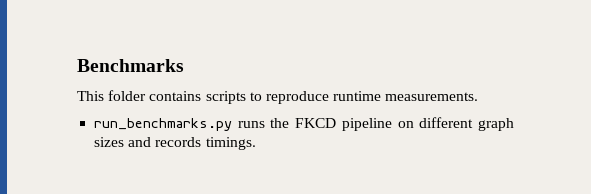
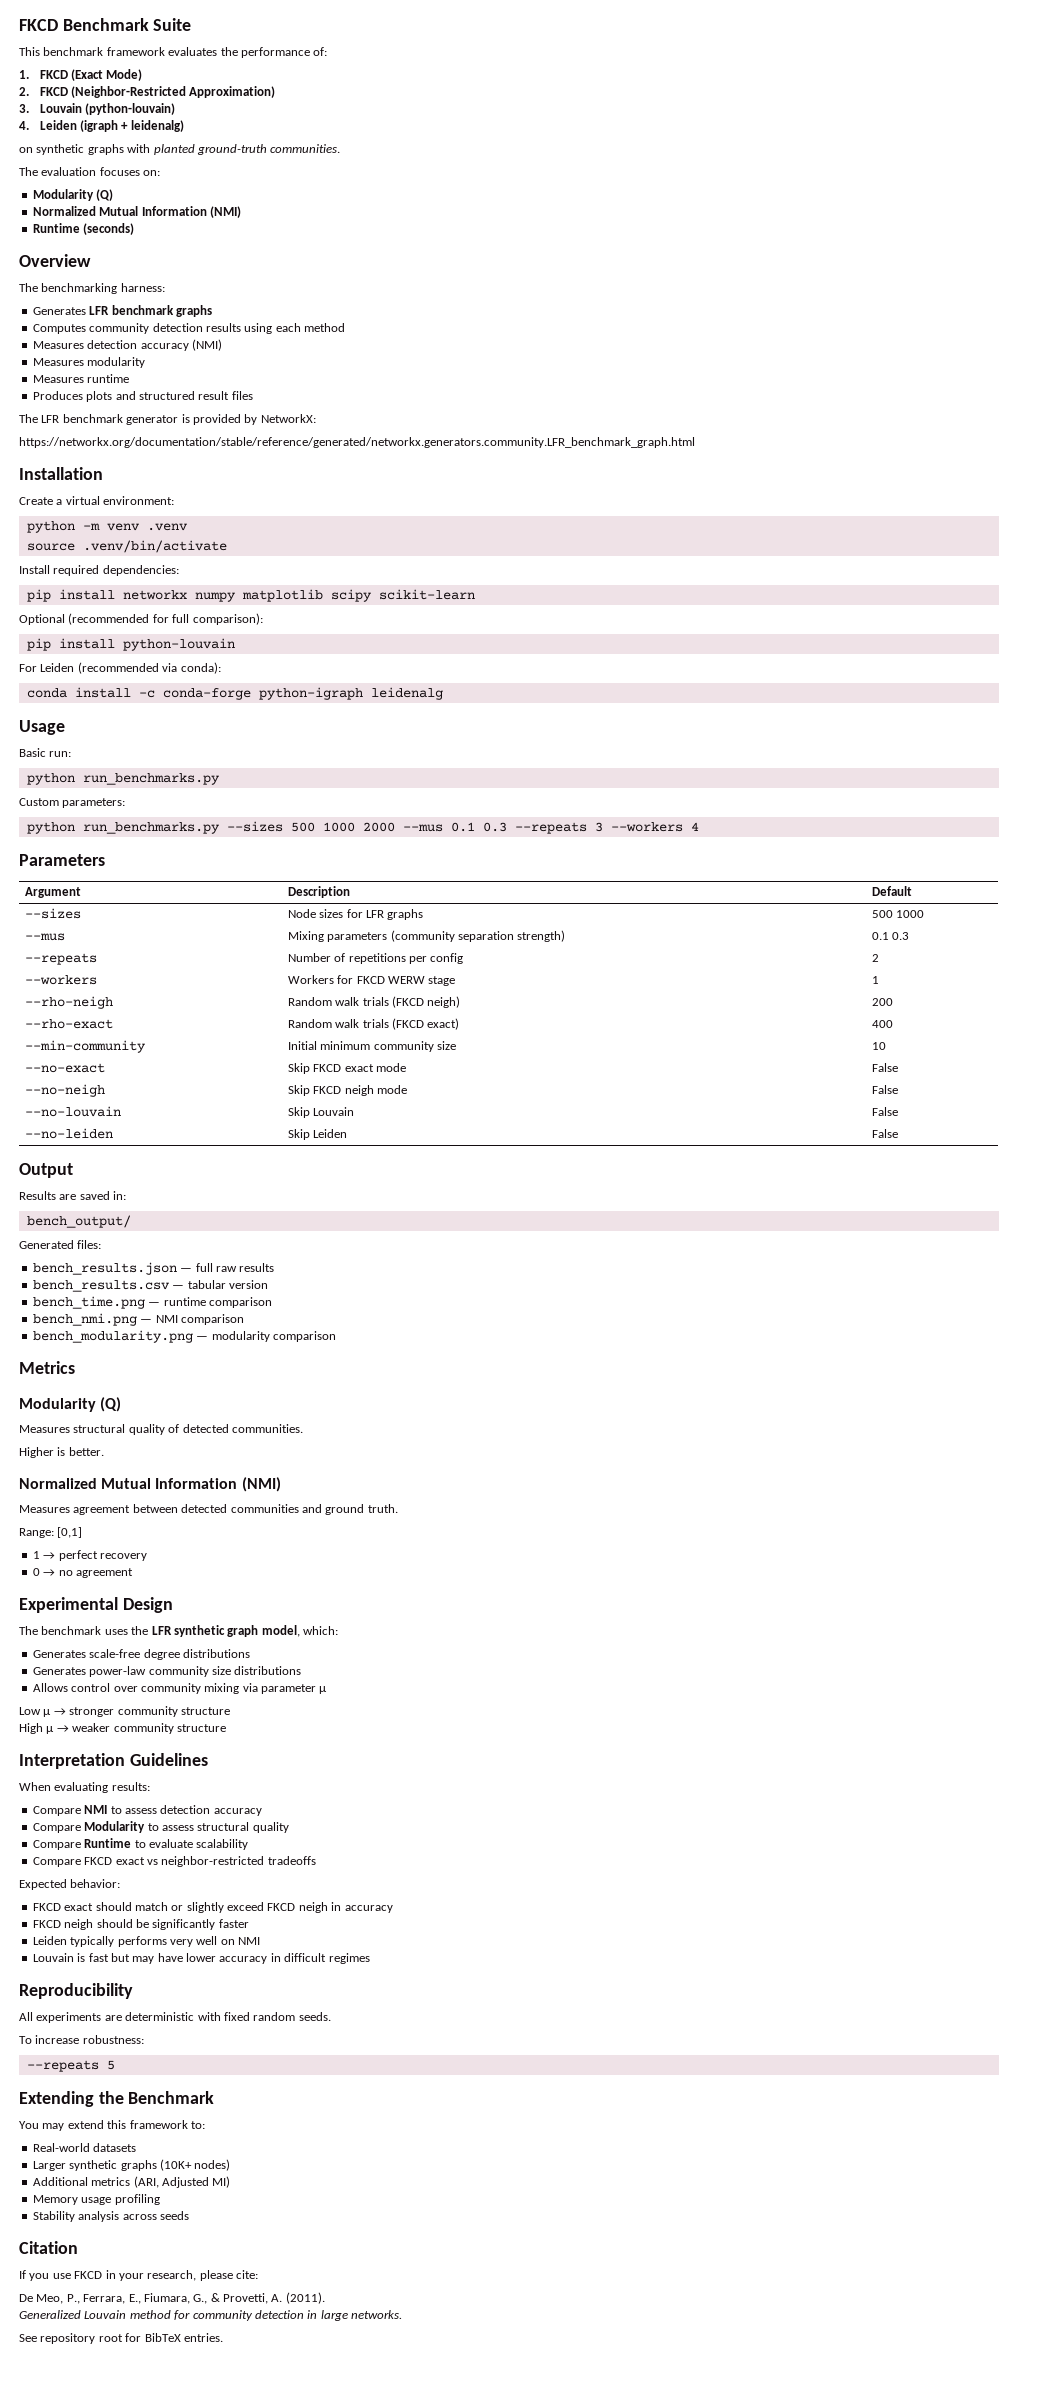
[77,59,184,72] [77,90,479,104] [94,117,514,131] [94,137,256,150] Benchmarks // This folder contains scripts to reproduce runtime measurements. // run_benchmarks.py runs the FKCD pipeline on different graph sizes and records timings. -> [19,18,192,31] [19,47,328,58] [19,69,143,81] [19,86,276,98] [19,103,176,115] [19,120,184,132] [19,144,341,155] [19,167,161,176] [32,189,114,201] [32,206,241,218] [32,223,135,235] [19,254,91,267] [19,283,165,294] [32,305,212,317] [32,323,345,334] [32,339,222,351] [32,357,146,368] [32,374,130,383] [32,391,253,402] [19,414,316,425] [19,437,695,448] [19,467,103,480] [19,496,175,505] [26,521,188,533] [26,540,227,553] [19,565,179,576] [26,589,475,602] [19,613,263,625] [26,638,235,651] [19,662,221,674] [26,687,443,700] [19,720,65,735] [19,748,72,757] [26,773,220,785] [19,798,126,808] [26,821,699,834] [19,854,105,866] [24,887,81,898] [287,886,350,898] [871,886,912,896] [24,908,81,919] [287,909,424,920] [871,910,925,918] [24,933,65,941] [287,930,566,942] [871,932,910,940] [24,953,97,965] [287,953,464,964] [871,954,879,962] [24,975,97,985] [287,975,456,986] [871,976,879,984] [24,996,113,1009] [287,996,461,1008] [871,998,893,1006] [24,1019,113,1029] [287,1018,460,1030] [871,1020,893,1028] [24,1040,146,1053] [287,1041,456,1052] [871,1042,886,1050] [24,1063,105,1073] [287,1063,406,1074] [871,1063,898,1072] [24,1084,105,1097] [287,1085,407,1096] [871,1085,898,1094] [24,1106,121,1117] [287,1107,355,1118] [871,1107,898,1116] [24,1128,113,1139] [287,1129,348,1140] [871,1129,898,1138] [19,1163,73,1178] [19,1191,127,1200] [26,1215,131,1228] [19,1240,102,1249] [32,1262,275,1275] [32,1280,268,1292] [32,1296,272,1309] [32,1313,244,1326] [32,1330,336,1343] [19,1361,75,1374] [19,1397,122,1412] [19,1424,303,1435] [19,1447,104,1458] [19,1477,281,1492] [19,1504,398,1515] [19,1527,83,1538] [32,1550,147,1561] [32,1568,133,1578] [19,1597,173,1613] [19,1625,338,1637] [32,1649,250,1660] [32,1666,302,1677] [32,1683,328,1694] [19,1706,230,1717] [19,1723,226,1734] [19,1753,208,1769] [19,1782,150,1793] [32,1805,262,1816] [32,1821,289,1833] [32,1838,249,1850] [32,1856,316,1867] [19,1879,121,1890] [32,1902,393,1913] [32,1919,249,1930] [32,1936,260,1947] [32,1953,370,1964] [19,1983,133,1999] [19,2012,331,2023] [19,2035,144,2044] [26,2060,115,2072] [19,2091,215,2107] [19,2120,205,2131] [32,2143,137,2152] [32,2159,231,2171] [32,2176,231,2188] [32,2194,160,2205] [32,2211,189,2222] [19,2241,78,2254] [19,2270,258,2281] [19,2292,325,2304] [19,2310,402,2321] [19,2333,223,2344] FKCD Benchmark Suite // This benchmark framework evaluates the performance of: // 1. FKCD (Exact Mode) // 2. FKCD (Neighbor-Restricted Approximation) // 3. Louvain (python-louvain) // 4. Leiden (igraph + leidenalg) // on synthetic graphs with planted ground-truth communities. // The evaluation focuses on: // Modularity (Q) // Normalized Mutual Information (NMI) // Runtime (seconds) // Overview // The benchmarking harness: // Generates LFR benchmark graphs // Computes community detection results using each method // Measures detection accuracy (NMI) // Measures modularity // Measures runtime // Produces plots and structured result files // The LFR benchmark generator is provided by NetworkX: // https://networkx.org/documentation/stable/reference/generated/networkx.generators.community.LFR_benchmark_graph.html // Installation // Create a virtual environment: // python -m venv .venv // source .venv/bin/activate // Install required dependencies: // pip install networkx numpy matplotlib scipy scikit-learn // Optional (recommended for full comparison): // pip install python-louvain // For Leiden (recommended via conda): // conda install -c conda-forge python-igraph leidenalg // Usage // Basic run: // python run_benchmarks.py // Custom parameters: // python run_benchmarks.py --sizes 500 1000 2000 --mus 0.1 0.3 --repeats 3 --workers 4 // Parameters // Argument | Description | Default // --sizes | Node sizes for LFR graphs | 500 1000 // --mus | Mixing parameters (community separation strength) | 0.1 0.3 // --repeats | Number of repetitions per config | 2 // --workers | Workers for FKCD WERW stage | 1 // --rho-neigh | Random walk trials (FKCD neigh) | 200 // --rho-exact | Random walk trials (FKCD exact) | 400 // --min-community | Initial minimum community size | 10 // --no-exact | Skip FKCD exact mode | False // --no-neigh | Skip FKCD neigh mode | False // --no-louvain | Skip Louvain | False // --no-leiden | Skip Leiden | False // Output // Results are saved in: // bench_output/ // Generated files: // bench_results.json — full raw results // bench_results.csv — tabular version // bench_time.png — runtime comparison // bench_nmi.png — NMI comparison // bench_modularity.png — modularity comparison // Metrics // Modularity (Q) // Measures structural quality of detected communities. // Higher is better. // Normalized Mutual Information (NMI) // Measures agreement between detected communities and ground truth. // Range: [0,1] // 1 → perfect recovery // 0 → no agreement // Experimental Design // The benchmark uses the LFR synthetic graph model, which: // Generates scale-free degree distributions // Generates power-law community size distributions // Allows control over community mixing via parameter μ // Low μ → stronger community structure // High μ → weaker community structure // Interpretation Guidelines // When evaluating results: // Compare NMI to assess detection accuracy // Compare Modularity to assess structural quality // Compare Runtime to evaluate scalability // Compare FKCD exact vs neighbor-restricted tradeoffs // Expected behavior: // FKCD exact should match or slightly exceed FKCD neigh in accuracy // FKCD neigh should be significantly faster // Leiden typically performs very well on NMI // Louvain is fast but may have lower accuracy in difficult regimes // Reproducibility // All experiments are deterministic with fixed random seeds. // To increase robustness: // --repeats 5 // Extending the Benchmark // You may extend this framework to: // Real-world datasets // Larger synthetic graphs (10K+ nodes) // Additional metrics (ARI, Adjusted MI) // Memory usage profiling // Stability analysis across seeds // Citation // If you use FKCD in your research, please cite: // De Meo, P., Ferrara, E., Fiumara, G., & Provetti, A. (2011). // Generalized Louvain method for community detection in large networks. // See repository root for BibTeX entries.

